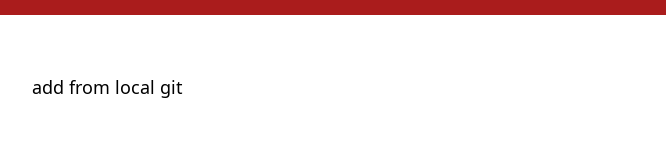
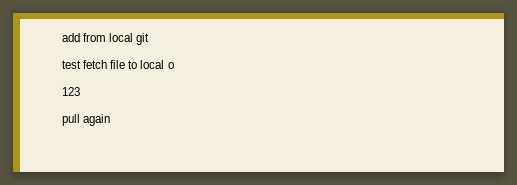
(183, 89) none -> [62,60,174,69] [62,87,80,96] [62,114,111,126] // test fetch file to local o // 123 // pull again

